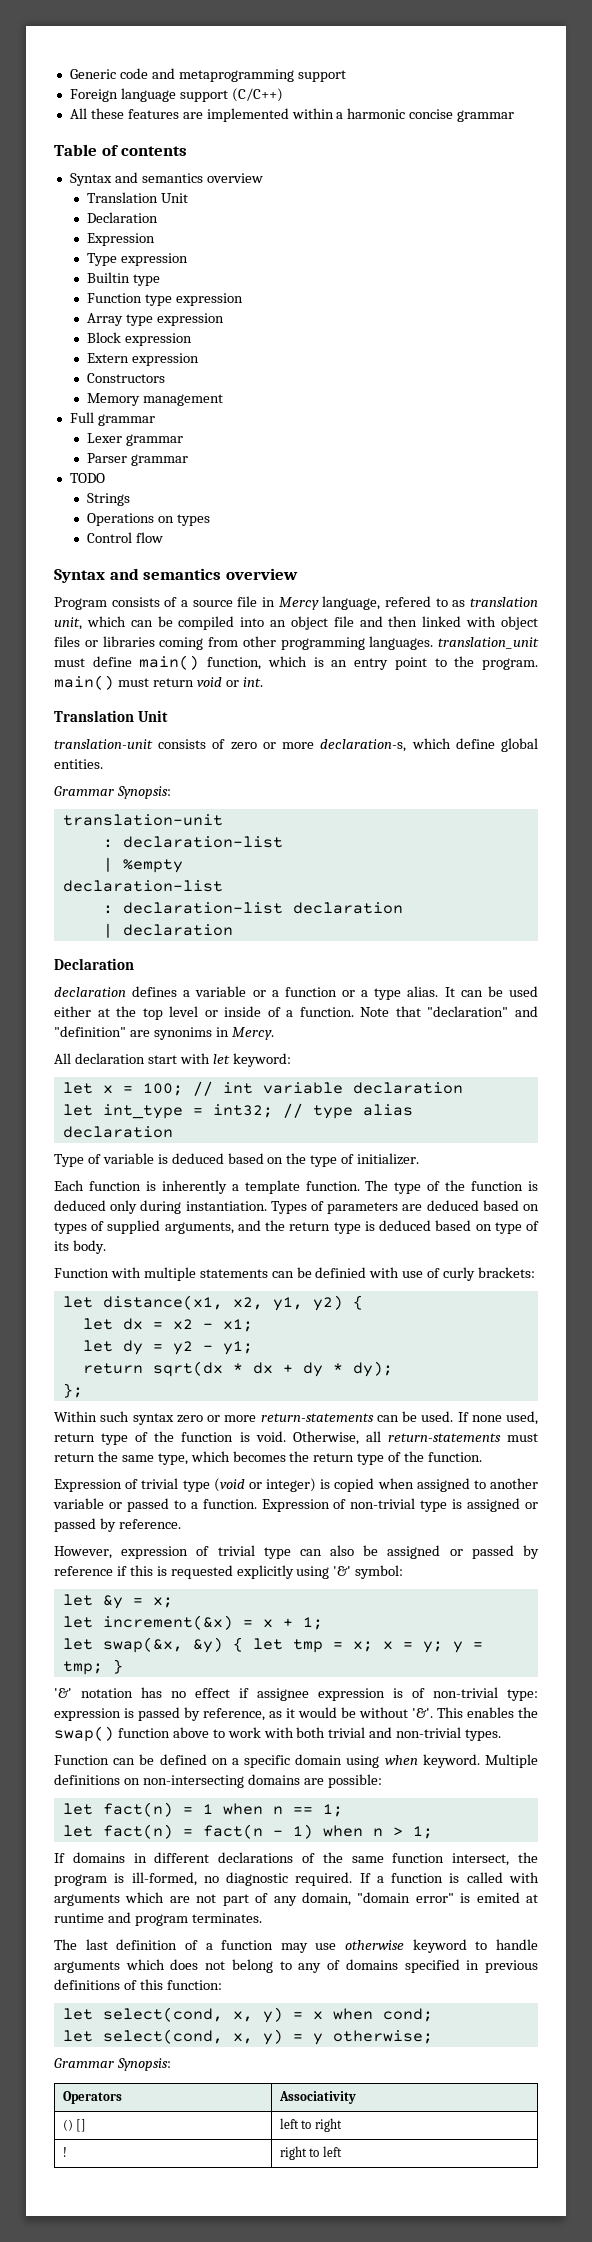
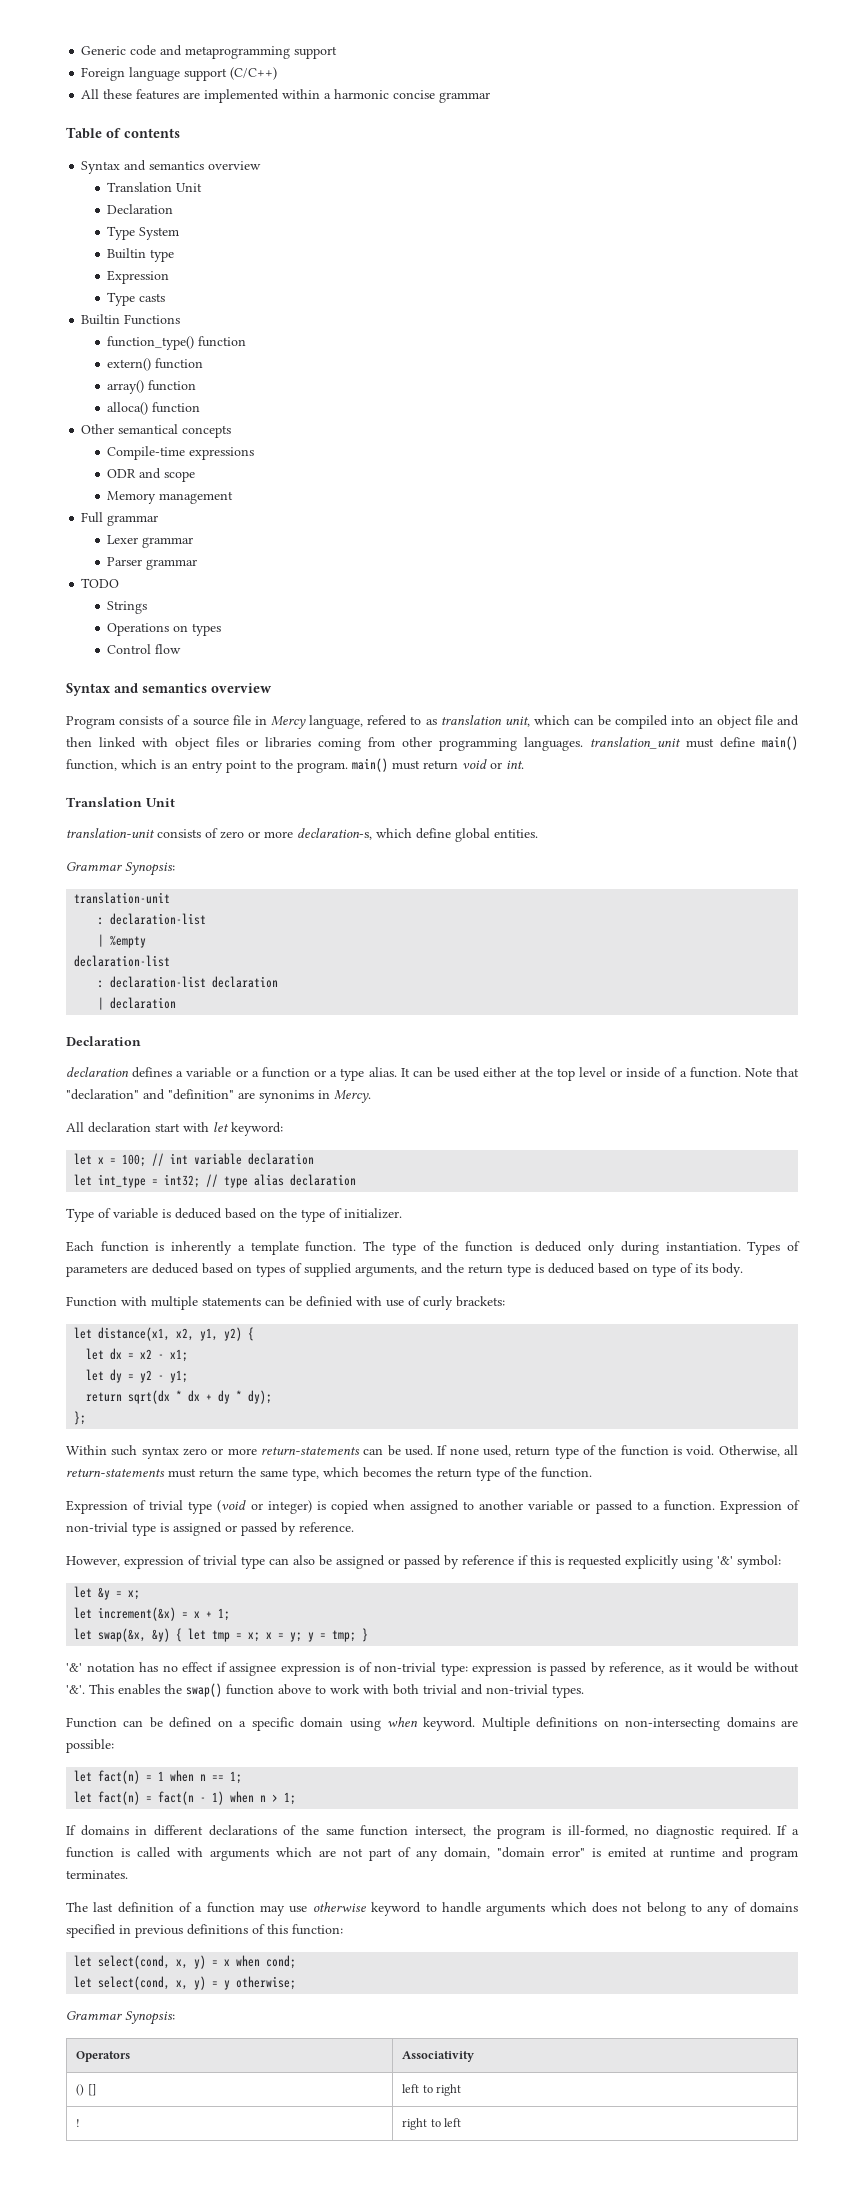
[87,233,156,246] [87,253,189,266] // Expression // Type expression -> [107,226,180,240] // Type System
[87,293,244,306] [87,313,225,326] [87,332,193,346] [87,353,200,366] [87,373,166,383] Function type expression // Array type expression // Block expression // Extern expression // Constructors -> [107,270,170,284] [107,292,166,306] [81,314,181,325] [107,336,247,350] [107,358,204,371] [107,380,197,394] [107,402,201,415] [81,424,232,438] [107,446,255,460] [107,468,196,482] Expression // Type casts // Builtin Functions // function_type() function // extern() function // array() function // alloca() function // Other semantical concepts // Compile-time expressions // ODR and scope

